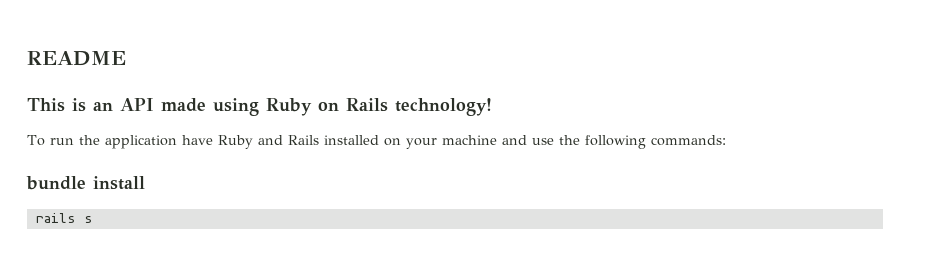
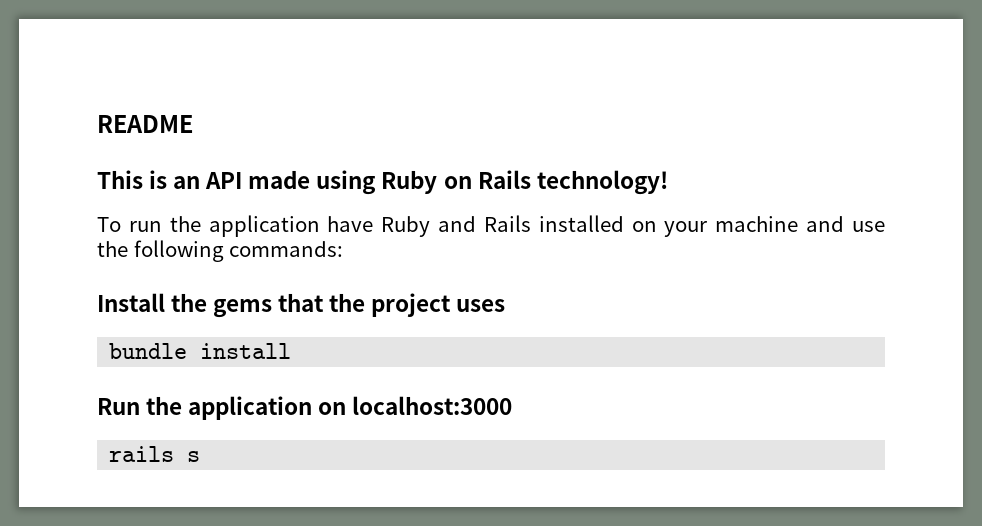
[26,176,145,190] bundle install -> [97,293,506,318] [109,343,292,359] [97,396,513,420] Install the gems that the project uses // bundle install // Run the application on localhost:3000

